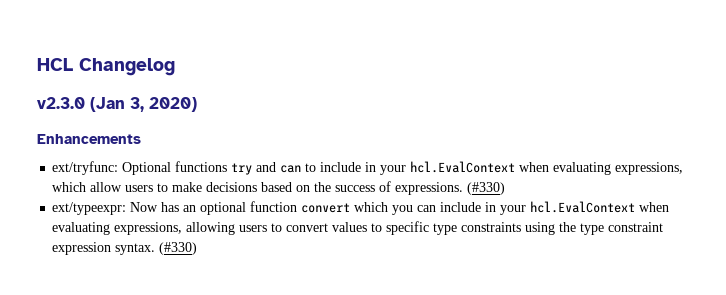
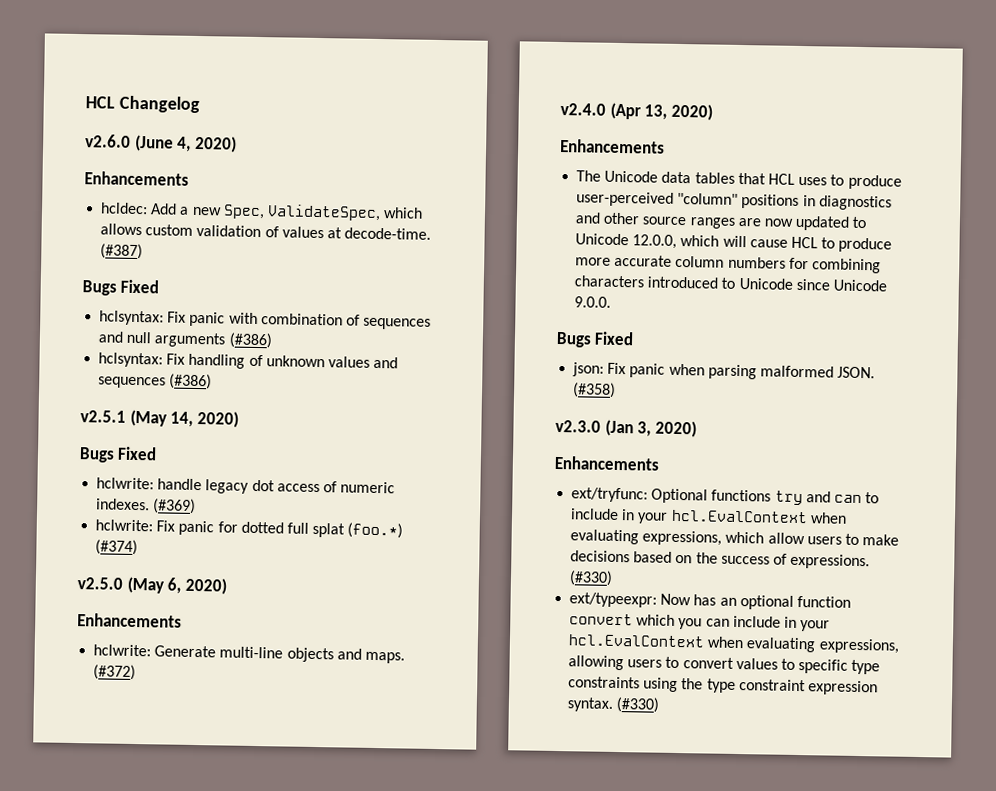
(175, 67) none -> [85,134,237,153] [84,171,189,186] [100,202,424,222] [100,223,432,240] [100,243,144,260] [82,279,160,296] [99,310,432,330] [98,331,273,349] [98,352,399,369] [98,373,213,390] [80,409,239,428] [79,446,158,463] [96,477,396,494] [96,498,197,515] [95,519,404,539] [95,539,139,556] [77,576,227,595] [77,613,182,628] [93,644,405,664] [93,664,137,681] [560,102,713,121] [560,138,665,154] [576,170,902,190] [576,191,892,211] [575,212,868,231] [575,233,893,253] [575,254,881,274] [574,275,887,292] [574,296,612,308] [556,331,635,348] [572,362,876,380] [572,382,617,398] // v2.6.0 (June 4, 2020) // Enhancements // hcldec: Add a new Spec, ValidateSpec, which allows custom validation of values at decode-time. (#387) // Bugs Fixed // hclsyntax: Fix panic with combination of sequences and null arguments (#386) // hclsyntax: Fix handling of unknown values and sequences (#386) // v2.5.1 (May 14, 2020) // Bugs Fixed // hclwrite: handle legacy dot access of numeric indexes. (#369) // hclwrite: Fix panic for dotted full splat (foo.*) (#374) // v2.5.0 (May 6, 2020) // Enhancements // hclwrite: Generate multi-line objects and maps. (#372) // v2.4.0 (Apr 13, 2020) // Enhancements // The Unicode data tables that HCL uses to produce user-perceived "column" positions in diagnostics and other source ranges are now updated to Unicode 12.0.0, which will cause HCL to produce more accurate column numbers for combining characters introduced to Unicode since Unicode 9.0.0. // Bugs Fixed // json: Fix panic when parsing malformed JSON. (#358)

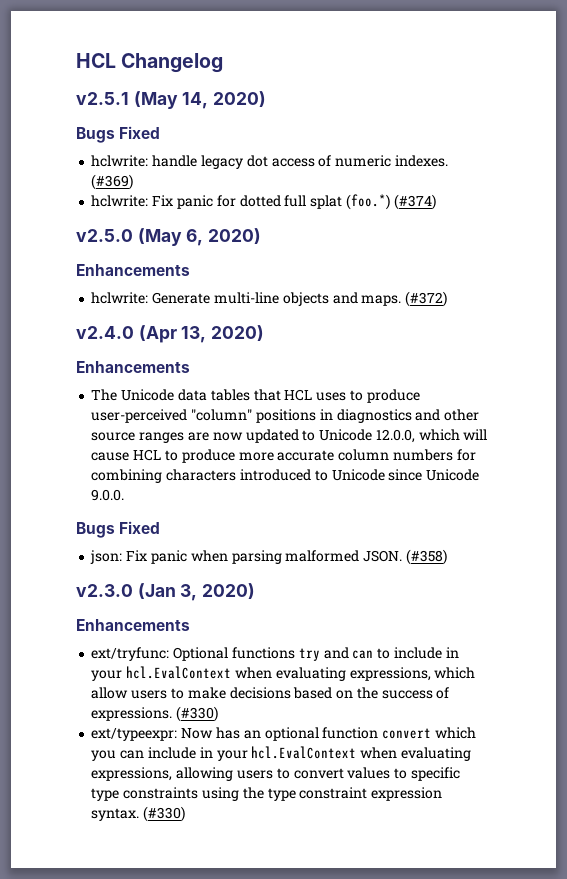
[85,134,237,153] [84,171,189,186] [100,202,424,222] [100,223,432,240] [100,243,144,260] [82,279,160,296] [99,310,432,330] [98,331,273,349] [98,352,399,369] [98,373,213,390] // v2.6.0 (June 4, 2020) // Enhancements // hcldec: Add a new Spec, ValidateSpec, which allows custom validation of values at decode-time. (#387) // Bugs Fixed // hclsyntax: Fix panic with combination of sequences and null arguments (#386) // hclsyntax: Fix handling of unknown values and sequences (#386) -> (224, 63) none

